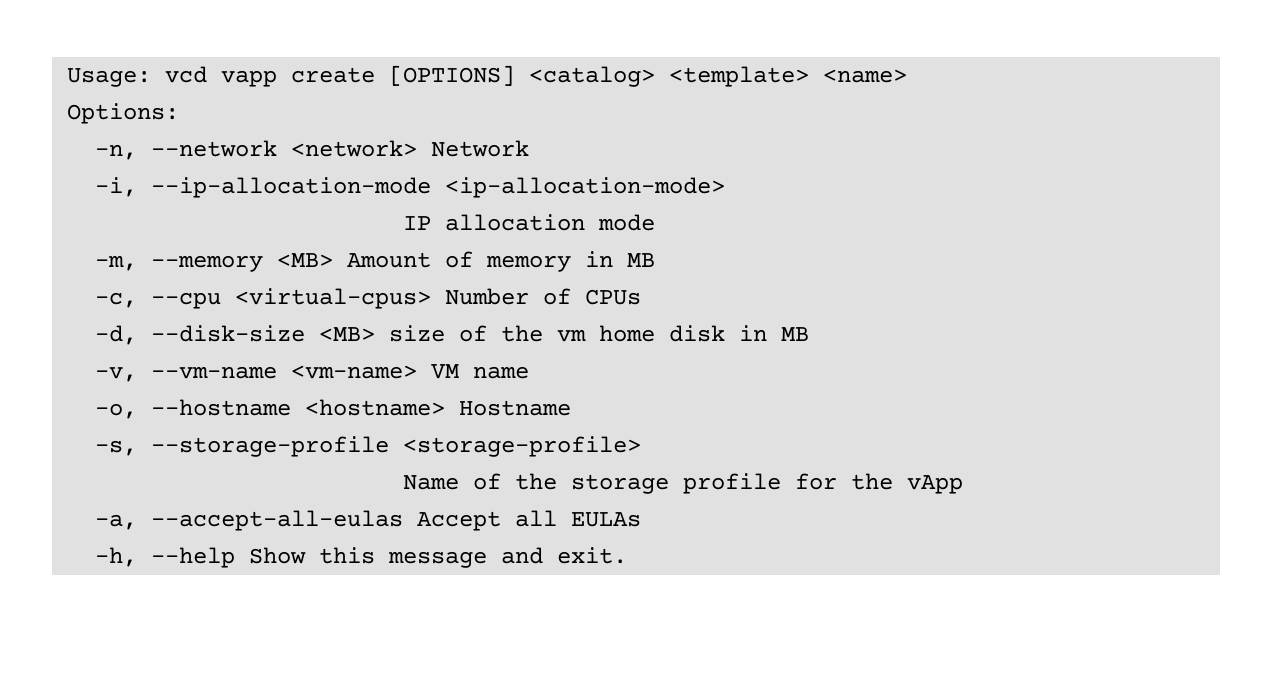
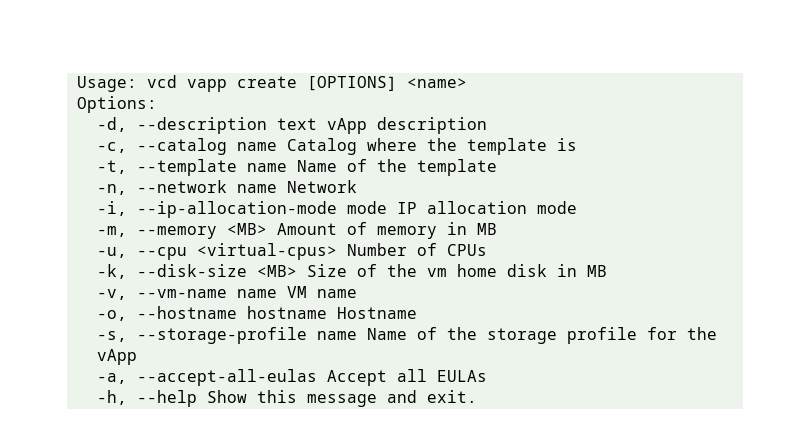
[528,66,809,87] <catalog> <template> -> (398, 83) none
(179, 113) none -> [97,117,488,134] [97,138,578,155] [97,159,498,176] // -d, --description text vApp description // -c, --catalog name Catalog where the template is // -t, --template name Name of the template
[290,140,417,157] <network> -> [237,184,278,193] name
[444,177,725,198] <ip-allocation-mode> // -> [347,201,388,214] mode
[94,292,137,308] -c, -> [97,247,128,258] -u,
[94,325,137,345] -d, -> [97,264,128,279] -k,
[388,325,445,342] size -> [307,264,348,277] Size
[290,365,417,379] <vm-name> -> [237,289,278,298] name
[304,399,445,416] <hostname> -> [247,306,328,319] hostname
[402,436,641,457] <storage-profile> // -> [317,331,358,340] name

